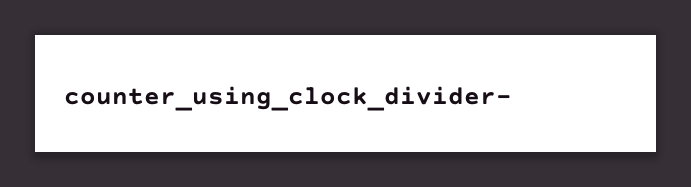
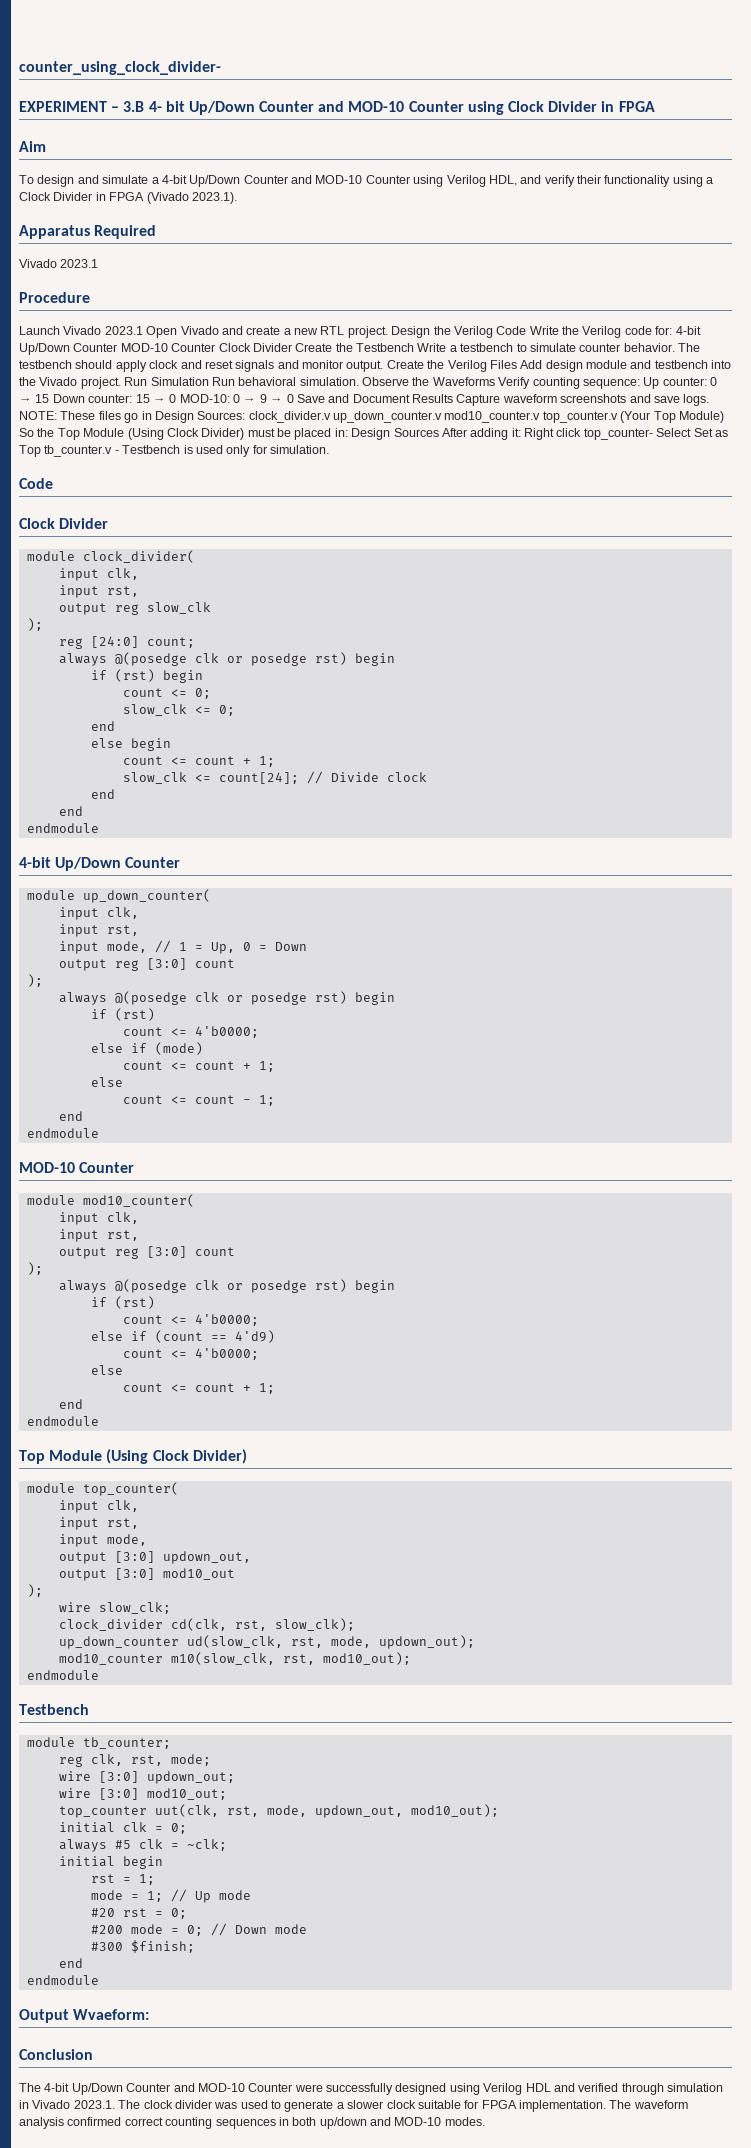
(512, 98) none -> [19,101,655,115] [19,141,46,152] [19,175,714,187] [19,192,237,204] [19,225,157,239] [19,259,99,268] [19,292,90,303] [19,326,701,338] [19,343,700,355] [19,360,732,372] [19,377,717,389] [19,394,710,406] [19,411,724,423] [19,428,728,440] [19,445,329,457] [19,478,53,489] [19,518,109,529] [26,550,195,563] [58,568,139,581] [58,585,139,598] [58,602,211,615] [26,618,43,631] [58,636,195,649] [58,652,395,666] [90,669,203,683] [122,688,211,699] [122,704,235,716] [90,721,115,731] [90,738,171,751] [122,756,275,767] [122,771,427,784] [90,789,115,799] [58,806,83,816] [26,823,99,833] [19,857,181,871] [26,889,211,903] [58,907,139,920] [58,924,139,937] [58,940,307,954] [58,958,235,971] [26,974,43,987] [58,991,395,1005] [90,1008,155,1021] [122,1026,259,1038] [90,1042,203,1055] [122,1061,275,1072] [90,1077,123,1087] [122,1095,275,1106] [58,1111,83,1121] [26,1128,99,1138] [19,1162,135,1173] [26,1194,195,1207] [58,1212,139,1225] [58,1229,139,1242] [58,1246,235,1259] [26,1262,43,1275] [58,1279,395,1293] [90,1296,155,1309] [122,1314,259,1326] [90,1330,275,1343] [122,1348,259,1360] [90,1365,123,1375] [122,1383,275,1394] [58,1399,83,1409] [26,1416,99,1426] [19,1449,247,1464] [26,1482,179,1496] [58,1500,139,1513] [58,1517,139,1530] [58,1534,147,1547] [58,1551,251,1564] [58,1568,235,1581] [26,1584,43,1597] [58,1602,171,1614] [58,1618,355,1631] [58,1635,475,1649] [58,1652,411,1665] [26,1670,99,1680] [19,1704,89,1715] [26,1737,171,1749] [58,1754,211,1767] [58,1771,235,1784] [58,1788,227,1800] [58,1804,499,1818] [58,1822,187,1834] [58,1839,227,1852] [58,1856,163,1869] [90,1874,155,1885] [90,1889,251,1903] [90,1908,187,1919] [90,1923,307,1936] [90,1940,195,1953] [58,1958,83,1968] [26,1975,99,1985] [19,2009,150,2023] [19,2049,93,2060] [19,2083,723,2095] [19,2100,688,2112] [19,2117,485,2129] // EXPERIMENT – 3.B 4- bit Up/Down Counter and MOD-10 Counter using Clock Divider in FPGA // Aim // To design and simulate a 4-bit Up/Down Counter and MOD-10 Counter using Verilog HDL, and verify their functionality using a Clock Divider in FPGA (Vivado 2023.1). // Apparatus Required // Vivado 2023.1 // Procedure // Launch Vivado 2023.1 Open Vivado and create a new RTL project. Design the Verilog Code Write the Verilog code for: 4-bit Up/Down Counter MOD-10 Counter Clock Divider Create the Testbench Write a testbench to simulate counter behavior. The testbench should apply clock and reset signals and monitor output. Create the Verilog Files Add design module and testbench into the Vivado project. Run Simulation Run behavioral simulation. Observe the Waveforms Verify counting sequence: Up counter: 0 → 15 Down counter: 15 → 0 MOD-10: 0 → 9 → 0 Save and Document Results Capture waveform screenshots and save logs. NOTE: These files go in Design Sources: clock_divider.v up_down_counter.v mod10_counter.v top_counter.v (Your Top Module) So the Top Module (Using Clock Divider) must be placed in: Design Sources After adding it: Right click top_counter- Select Set as Top tb_counter.v - Testbench is used only for simulation. // Code // Clock Divider // module clock_divider( // input clk, // input rst, // output reg slow_clk // ); // reg [24:0] count; // always @(posedge clk or posedge rst) begin // if (rst) begin // count <= 0; // slow_clk <= 0; // end // else begin // count <= count + 1; // slow_clk <= count[24]; // Divide clock // end // end // endmodule // 4-bit Up/Down Counter // module up_down_counter( // input clk, // input rst, // input mode, // 1 = Up, 0 = Down // output reg [3:0] count // ); // always @(posedge clk or posedge rst) begin // if (rst) // count <= 4'b0000; // else if (mode) // count <= count + 1; // else // count <= count - 1; // end // endmodule // MOD-10 Counter // module mod10_counter( // input clk, // input rst, // output reg [3:0] count // ); // always @(posedge clk or posedge rst) begin // if (rst) // count <= 4'b0000; // else if (count == 4'd9) // count <= 4'b0000; // else // count <= count + 1; // end // endmodule // Top Module (Using Clock Divider) // module top_counter( // input clk, // input rst, // input mode, // output [3:0] updown_out, // output [3:0] mod10_out // ); // wire slow_clk; // clock_divider cd(clk, rst, slow_clk); // up_down_counter ud(slow_clk, rst, mode, updown_out); // mod10_counter m10(slow_clk, rst, mod10_out); // endmodule // Testbench // module tb_counter; // reg clk, rst, mode; // wire [3:0] updown_out; // wire [3:0] mod10_out; // top_counter uut(clk, rst, mode, updown_out, mod10_out); // initial clk = 0; // always #5 clk = ~clk; // initial begin // rst = 1; // mode = 1; // Up mode // #20 rst = 0; // #200 mode = 0; // Down mode // #300 $finish; // end // endmodule // Output Wvaeform: // Conclusion // The 4-bit Up/Down Counter and MOD-10 Counter were successfully designed using Verilog HDL and verified through simulation in Vivado 2023.1. The clock divider was used to generate a slower clock suitable for FPGA implementation. The waveform analysis confirmed correct counting sequences in both up/down and MOD-10 modes.

